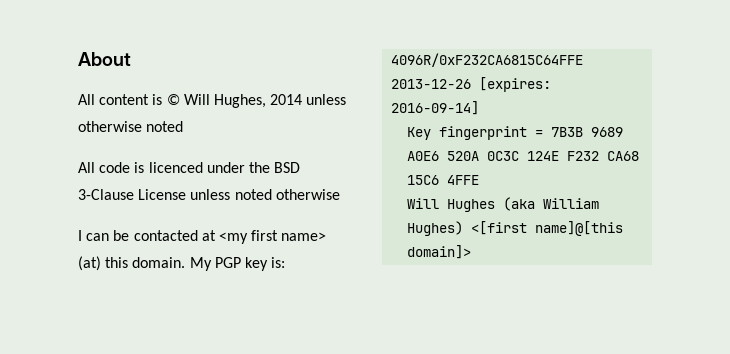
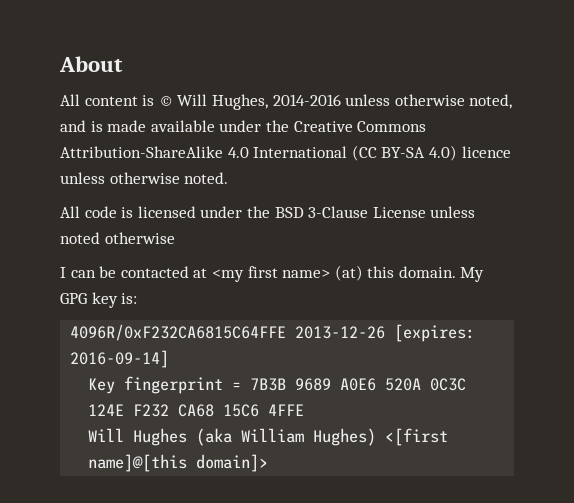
[270,94,347,105] [78,121,184,132] 2014 unless otherwise noted -> [272,94,513,109] [60,120,427,132] [60,145,511,161] [60,172,229,184] 2014-2016 unless otherwise noted, and is made available under the Creative Commons Attribution-ShareAlike 4.0 International (CC BY-SA 4.0) licence unless otherwise noted.
[148,162,203,173] licenced -> [137,206,196,218] licensed
[214,257,241,268] PGP -> [60,293,87,304] GPG

